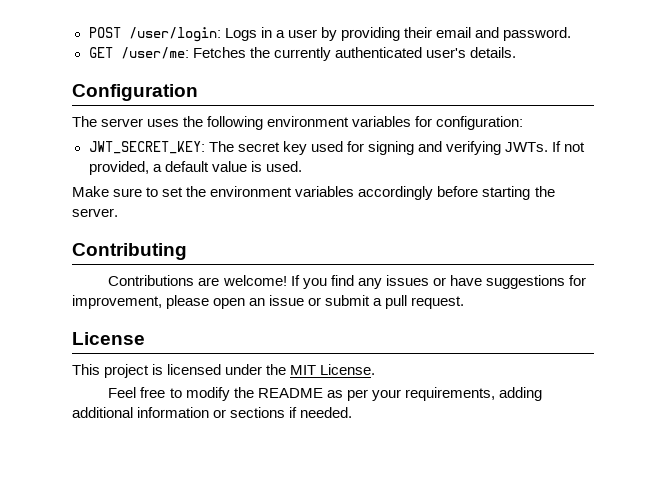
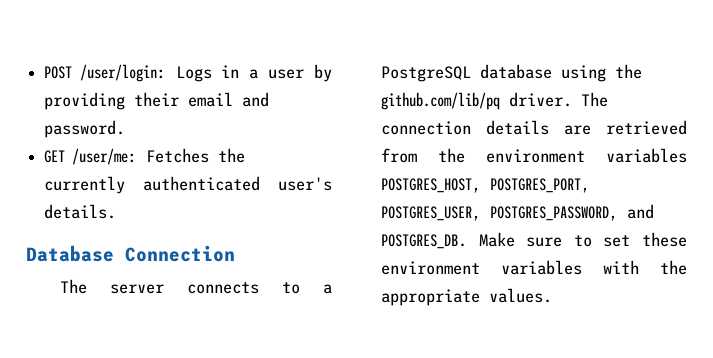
[72,84,198,101] Configuration -> [26,245,235,262] Database Connection
[147,116,524,130] [88,141,586,155] [88,161,302,175] uses the following environment variables for configuration: // JWT_SECRET_KEY: The secret key used for signing and verifying JWTs. If not provided, a default value is used. // -> [186,282,332,294] [381,64,642,82] [381,92,608,110] [381,120,687,135] [381,148,687,163] [381,178,590,193] [381,204,654,221] [381,234,467,249] connects to a PostgreSQL database using the github.com/lib/pq driver. The connection details are retrieved from the environment variables POSTGRES_HOST, POSTGRES_PORT, POSTGRES_USER, POSTGRES_PASSWORD, and POSTGRES_DB.
[186,186,555,200] [72,208,118,217] [72,243,187,260] [108,275,586,289] [72,295,465,309] [72,332,145,345] [72,364,376,378] [108,387,542,401] [72,407,353,418] the environment variables accordingly before starting the server. // Contributing // Contributions are welcome! If you find any issues or have suggestions for improvement, please open an issue or submit a pull request. // License // This project is licensed under the MIT License. // Feel free to modify the README as per your requirements, adding additional information or sections if needed. -> [642,232,687,247] [381,260,687,275] [381,288,552,306] these environment variables with the appropriate values.

